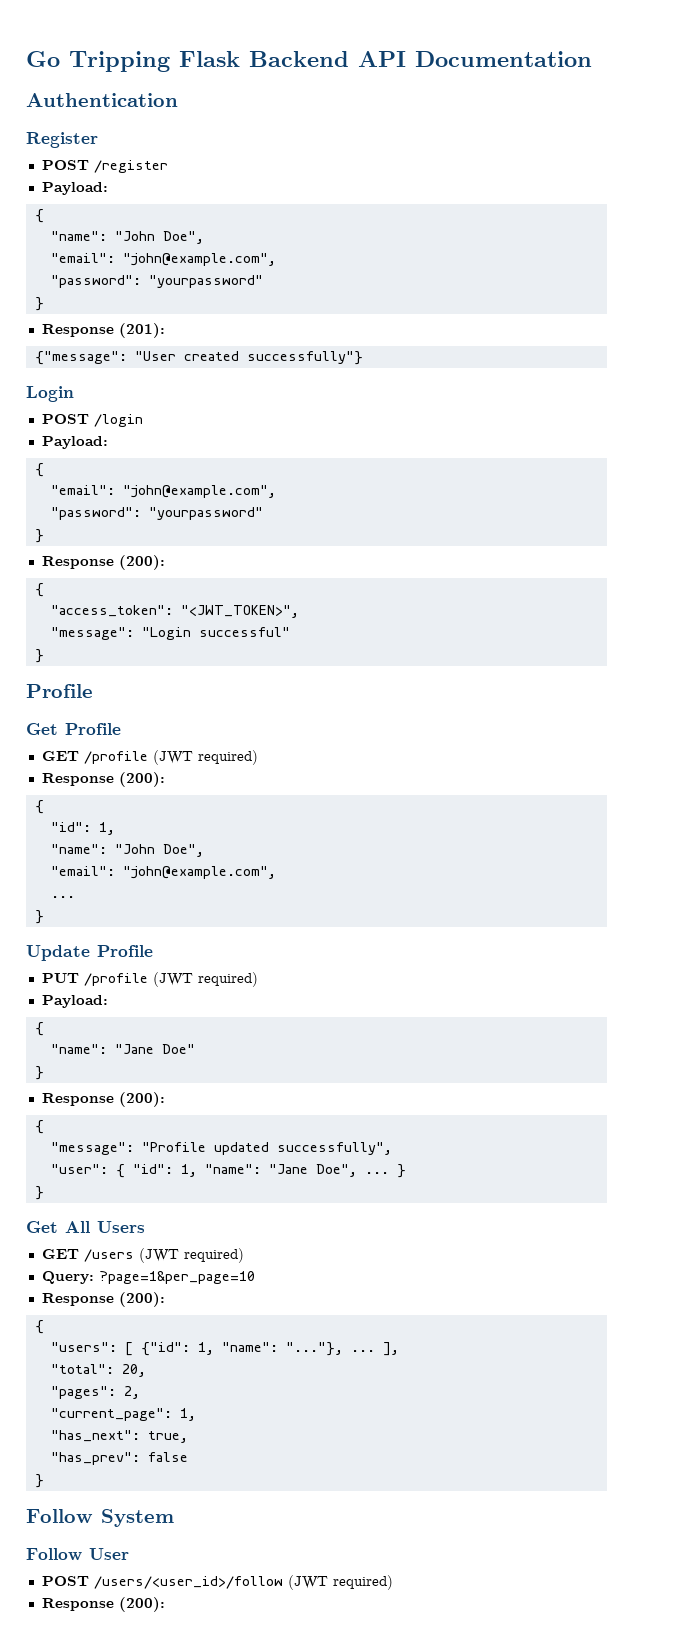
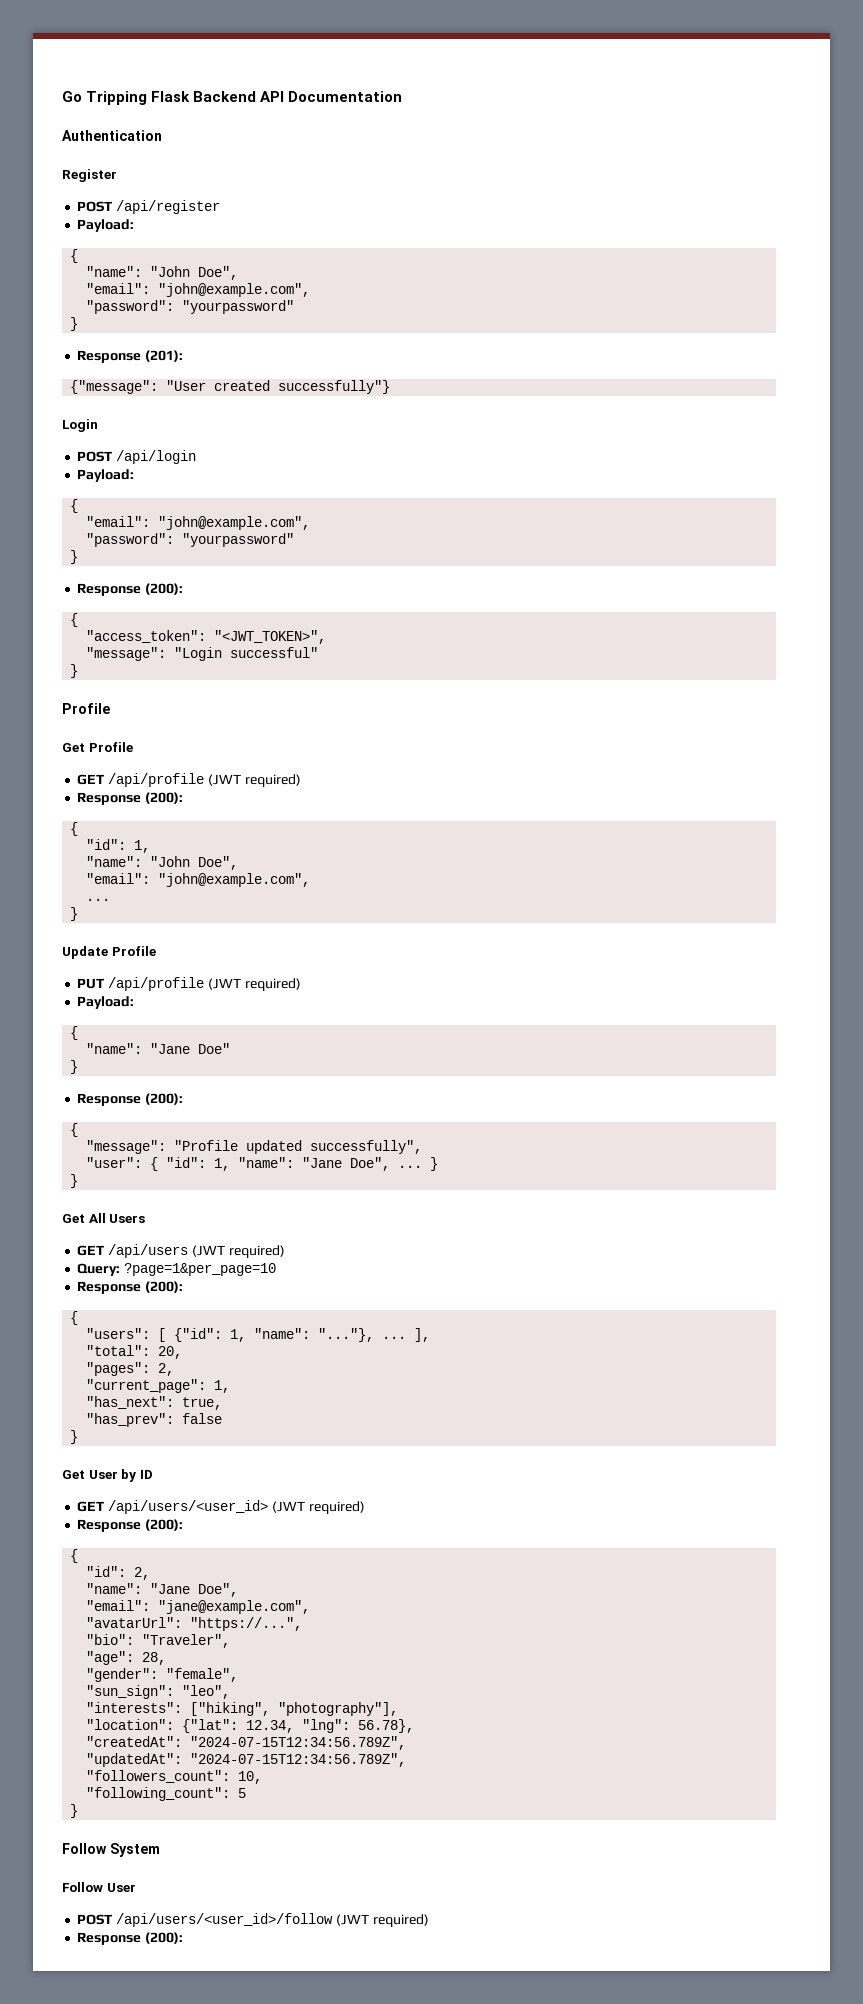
[93,160,168,173] /register -> [116,200,221,214] /api/register
[93,414,143,427] /login -> [116,450,197,464] /api/login
[83,751,148,764] /profile -> [108,773,205,787] /api/profile
[83,973,148,986] /profile -> [108,977,205,991] /api/profile
[83,1249,134,1262] /users -> [108,1244,189,1258] /api/users
(44, 1481) none -> [62,1469,153,1482] [77,1500,365,1514] [77,1519,184,1532] [70,1549,79,1563] [86,1566,151,1580] [86,1583,239,1597] [86,1600,311,1614] [86,1617,303,1631] [86,1634,231,1648] [86,1651,167,1665] [86,1668,239,1682] [86,1685,231,1699] [86,1702,399,1716] [86,1719,415,1733] [86,1736,407,1750] [86,1753,407,1767] [86,1770,263,1784] [86,1787,247,1801] [70,1804,79,1818] // Get User by ID // GET /api/users/<user_id> (JWT required) // Response (200): // { // "id": 2, // "name": "Jane Doe", // "email": "jane@example.com", // "avatarUrl": "https://...", // "bio": "Traveler", // "age": 28, // "gender": "female", // "sun_sign": "leo", // "interests": ["hiking", "photography"], // "location": {"lat": 12.34, "lng": 56.78}, // "createdAt": "2024-07-15T12:34:56.789Z", // "updatedAt": "2024-07-15T12:34:56.789Z", // "followers_count": 10, // "following_count": 5 // }
[93,1576,283,1589] /users/<user_id>/follow -> [116,1913,334,1927] /api/users/<user_id>/follow

